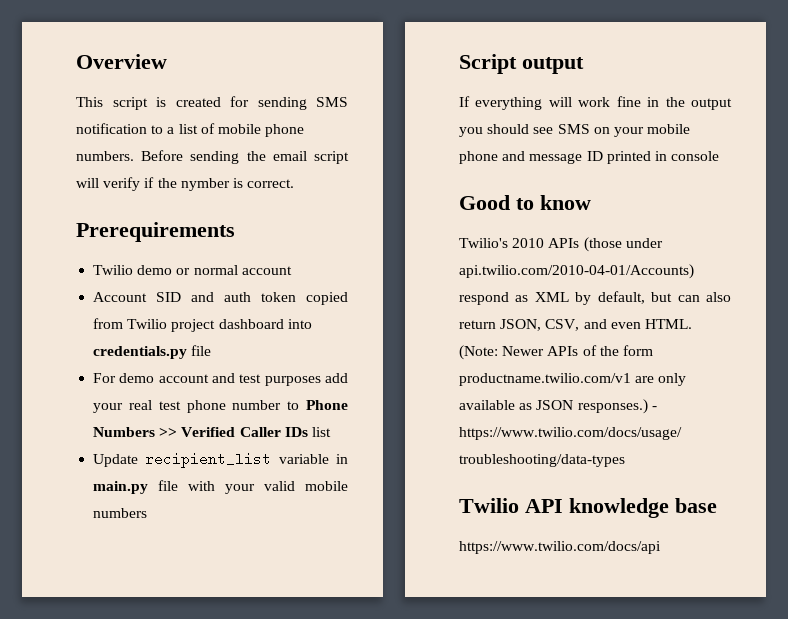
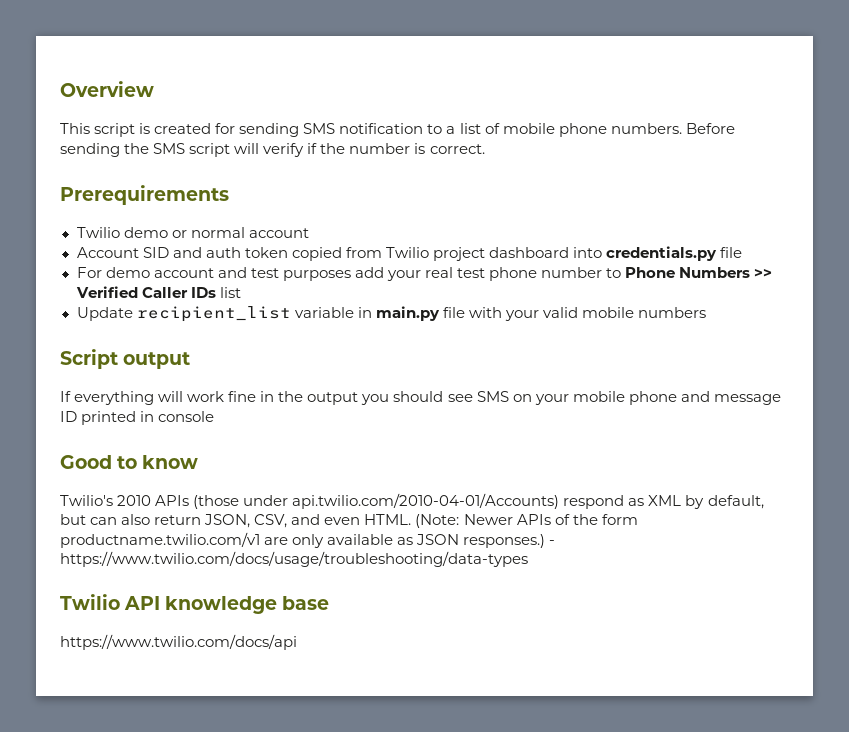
[272,151,307,161] email -> [153,143,186,154] SMS
[180,178,230,191] nymber -> [349,143,411,154] number

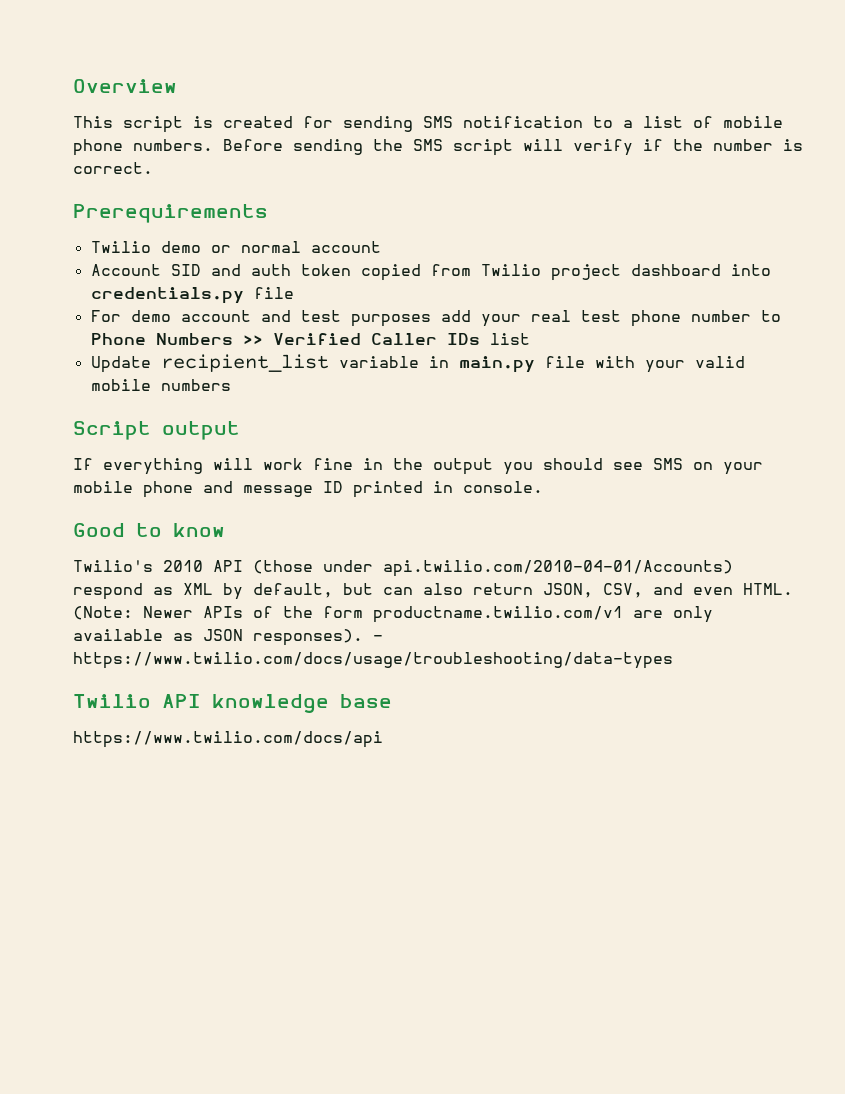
[158,411,215,422] console -> [463,481,543,493] console.
[155,495,190,506] APIs -> [213,560,243,572] API
[463,534,546,548] responses.) -> [253,629,363,646] responses).

